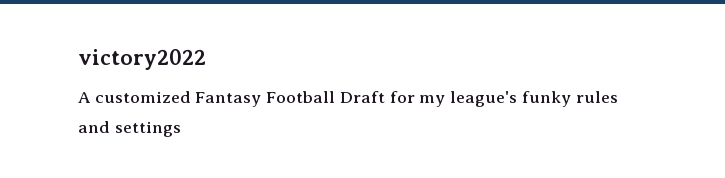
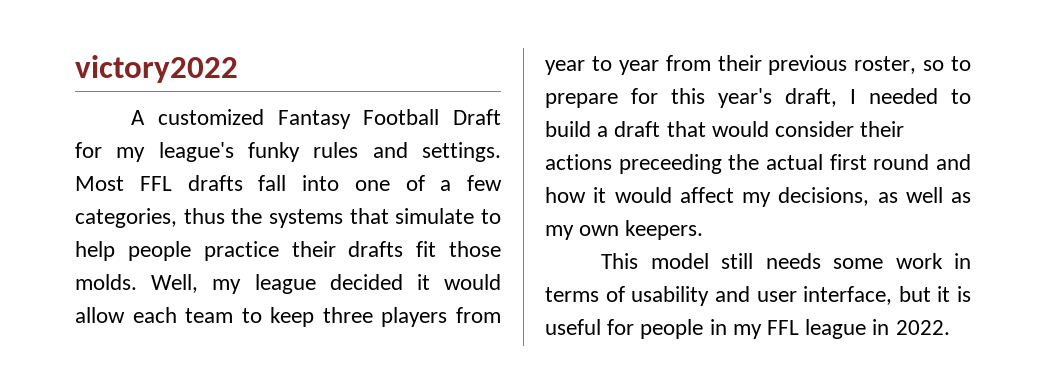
[114,121,181,137] settings -> [422,142,501,162] [75,175,502,191] [75,208,502,228] [75,241,501,261] [75,274,501,294] [75,307,501,327] [545,55,971,75] [545,88,971,108] [545,121,905,137] [545,154,971,174] [545,187,971,207] [545,220,704,240] [601,253,971,269] [545,286,971,306] [545,319,950,339] settings. Most FFL drafts fall into one of a few categories, thus the systems that simulate to help people practice their drafts fit those molds. Well, my league decided it would allow each team to keep three players from year to year from their previous roster, so to prepare for this year's draft, I needed to build a draft that would consider their actions preceeding the actual first round and how it would affect my decisions, as well as my own keepers. // This model still needs some work in terms of usability and user interface, but it is useful for people in my FFL league in 2022.

